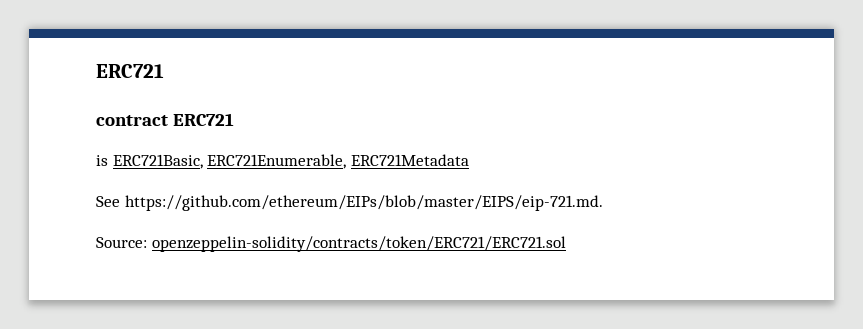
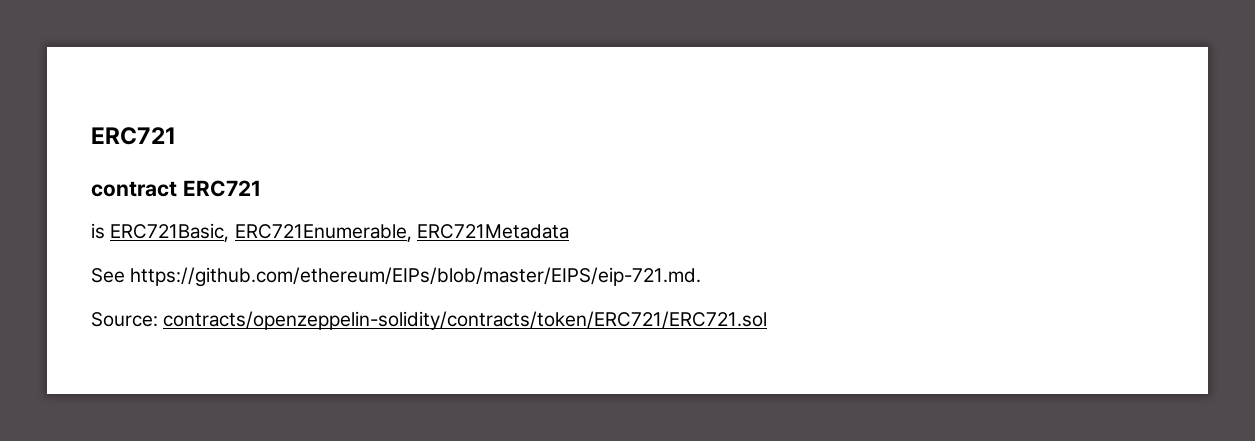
[151,236,566,252] openzeppelin-solidity/contracts/token/ERC721/ERC721.sol -> [163,311,768,330] contracts/openzeppelin-solidity/contracts/token/ERC721/ERC721.sol

